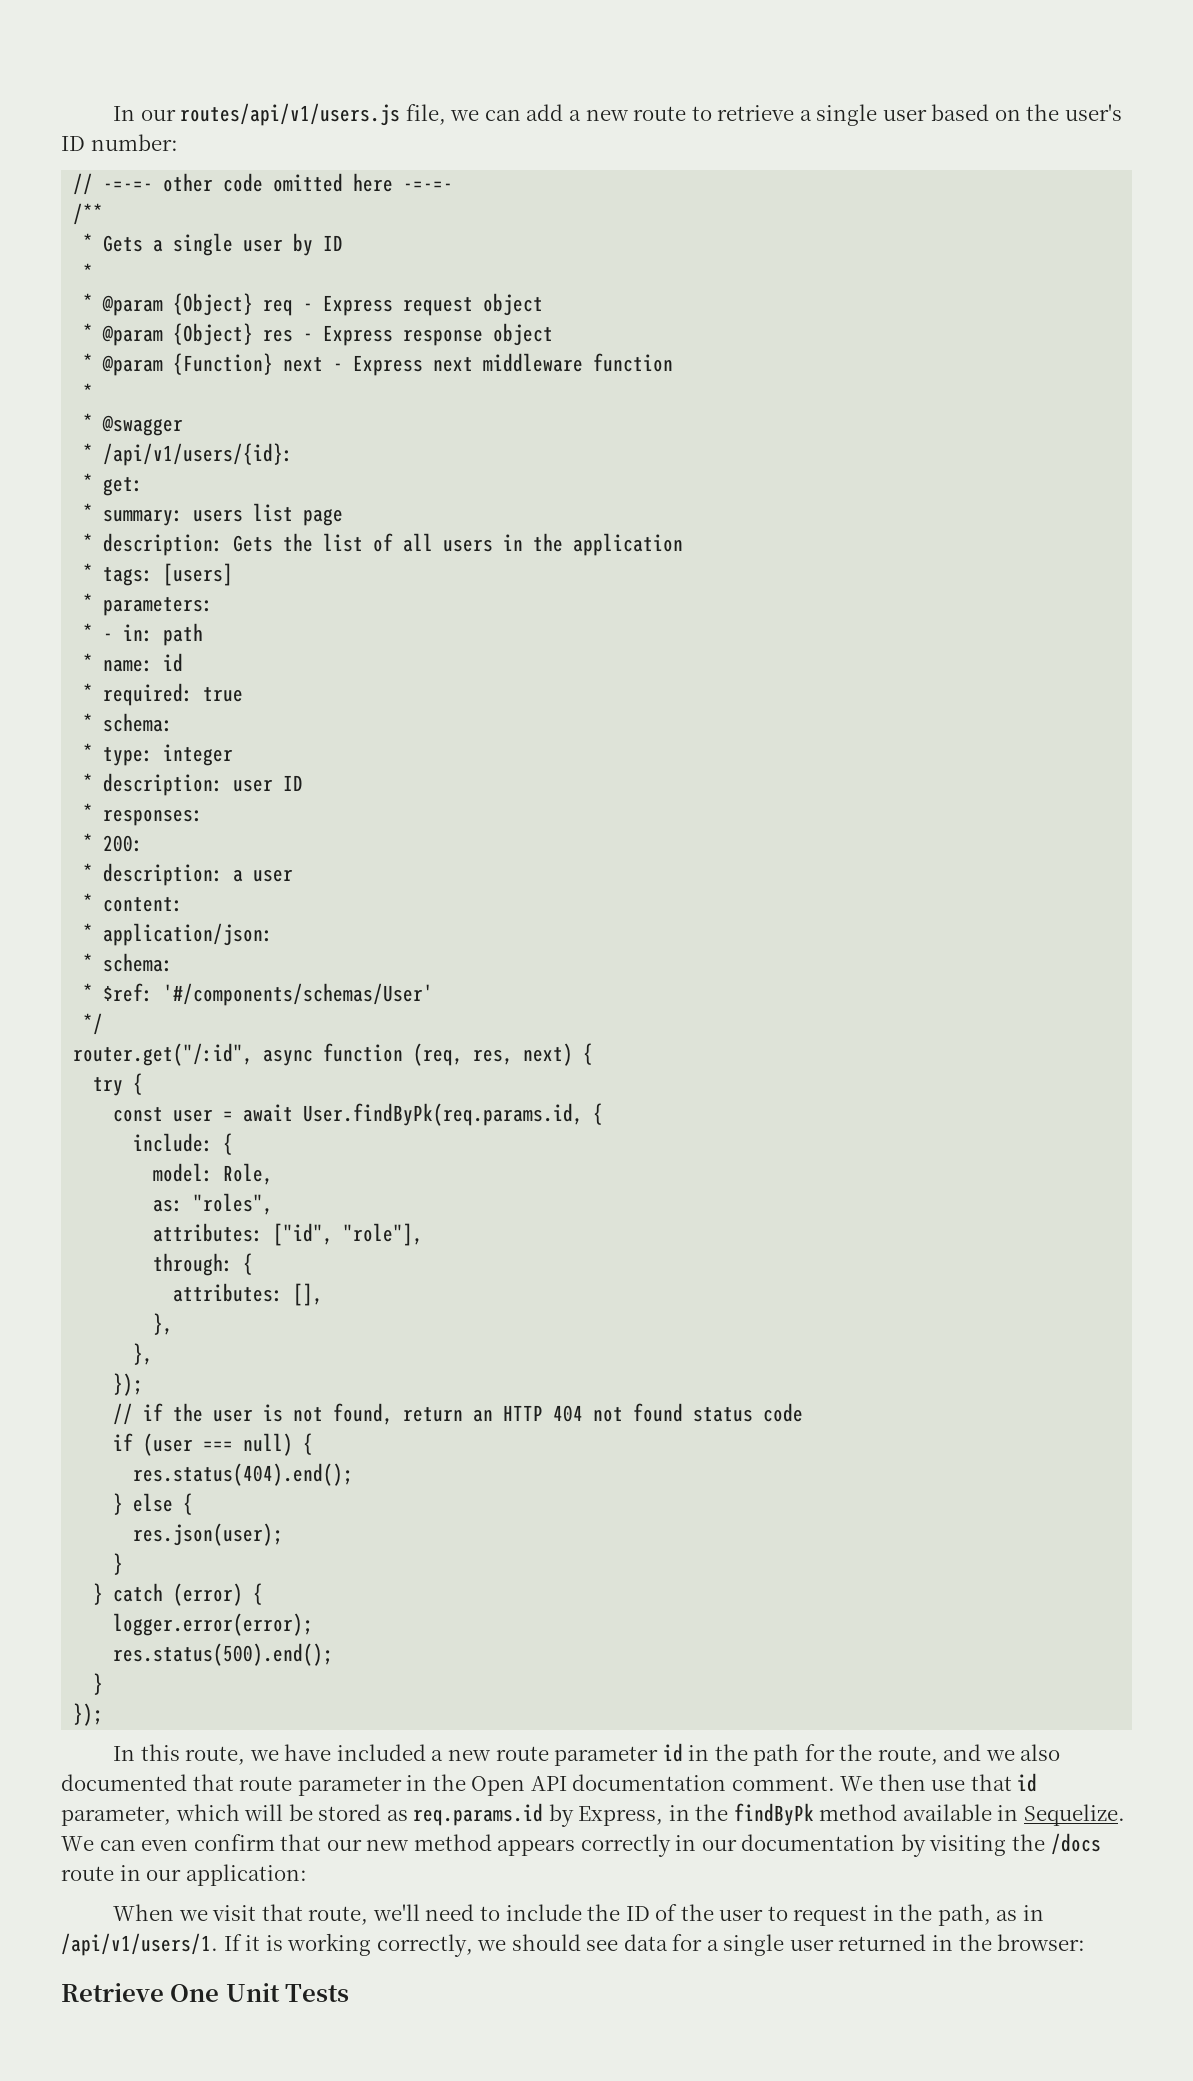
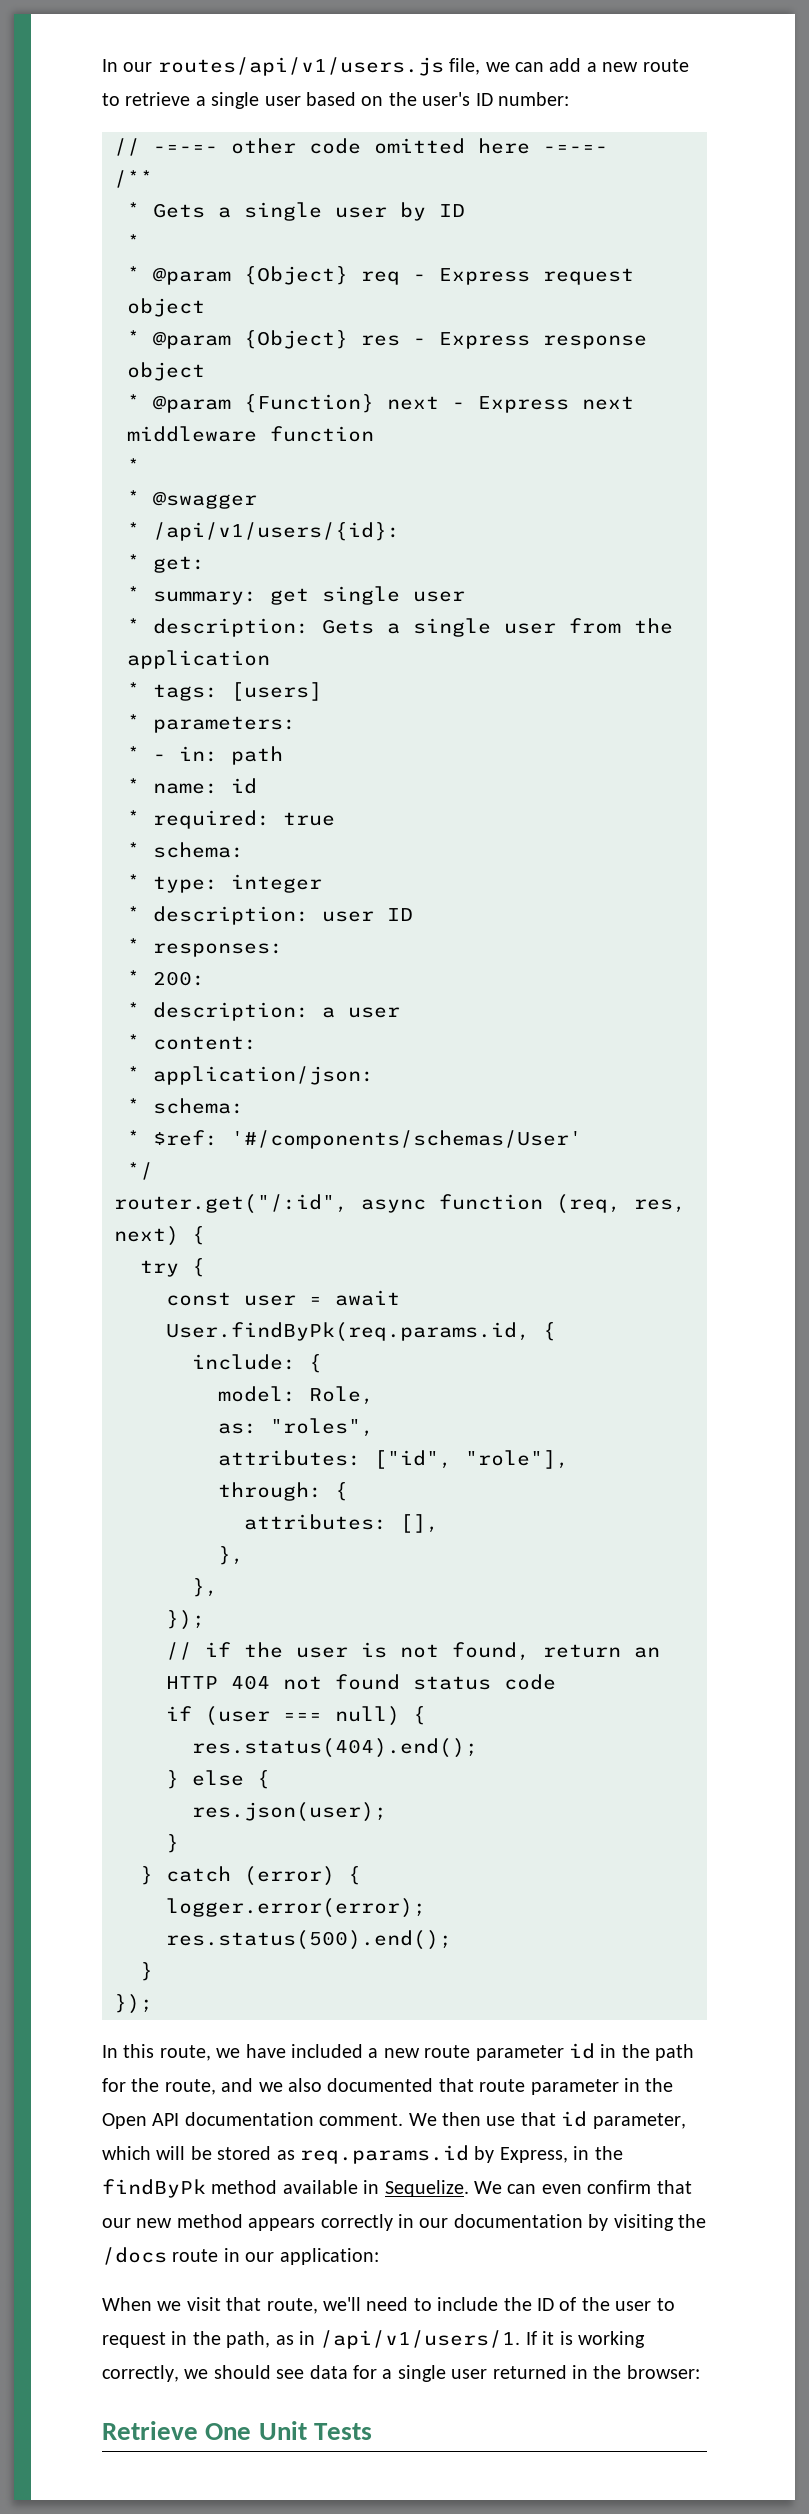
[193,503,344,526] users list page -> [270,586,465,605] get single user
[283,533,524,552] the list of all users in -> [387,618,621,637] a single user from

